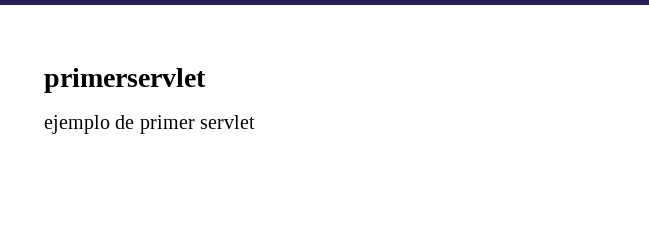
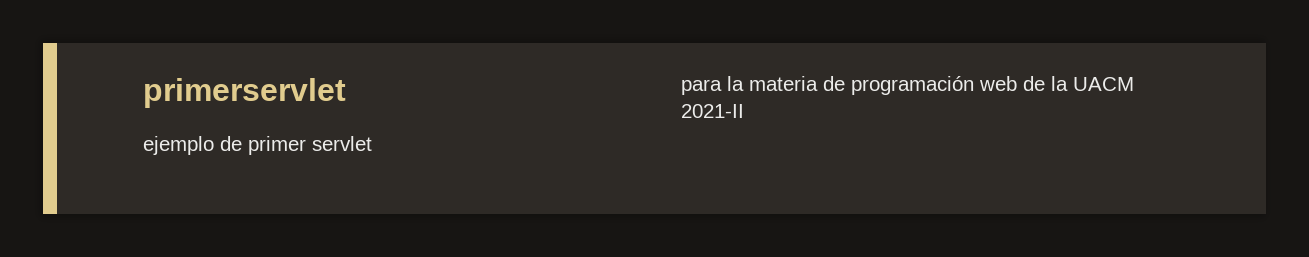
(256, 122) none -> [681,76,1134,95] [681,104,744,118] // para la materia de programación web de la UACM 2021-II

